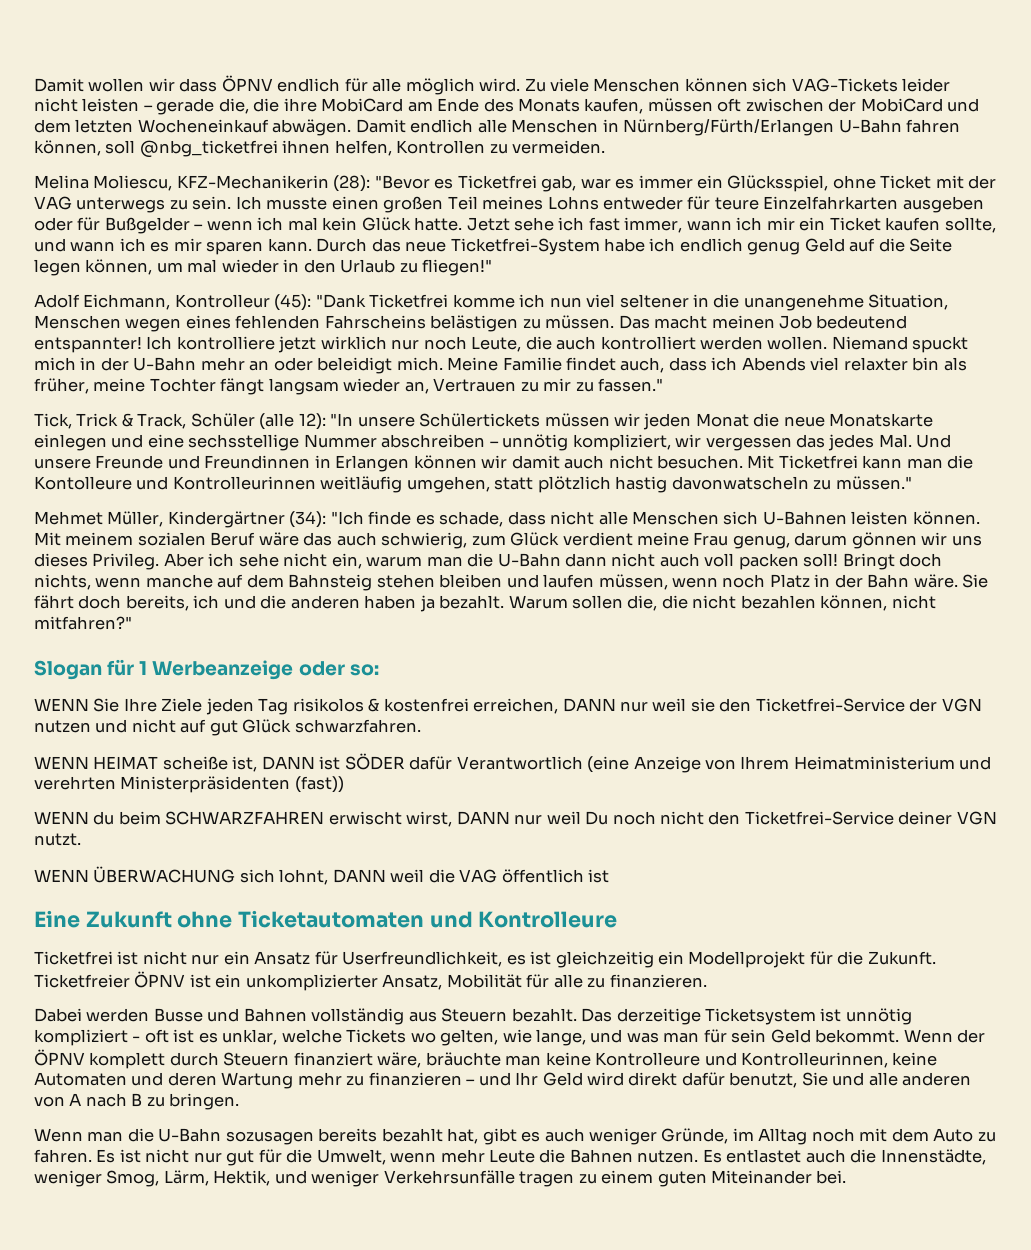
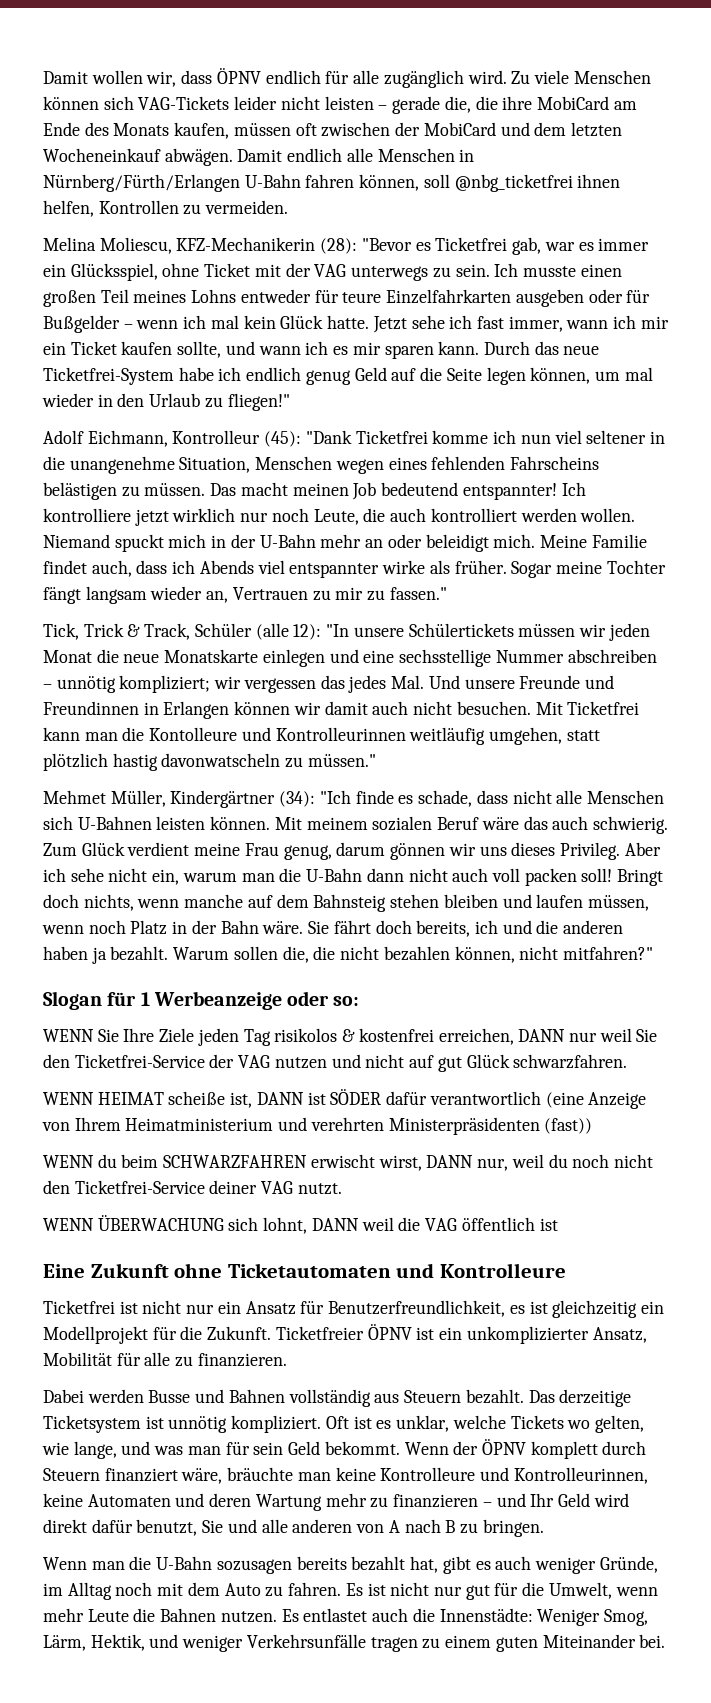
[148,78,175,91] wir -> [146,71,177,87] wir,
[405,78,475,95] möglich -> [383,70,464,88] zugänglich
[843,357,967,371] [34,378,89,394] relaxter bin als früher, -> [289,560,553,578] entspannter wirke als früher. Sogar
[572,434,671,451] kompliziert, -> [119,675,211,693] kompliziert;
[381,532,506,549] schwierig, zum -> [592,816,668,834] [43,843,77,856] schwierig. Zum
[690,698,715,712] sie -> [636,1029,658,1042] Sie
[941,698,982,712] VGN -> [238,1055,271,1068] VAG
[456,756,583,770] Verantwortlich -> [429,1091,541,1105] verantwortlich
[514,811,609,825] nur weil Du -> [477,1154,568,1171] nur, weil du
[956,811,997,825] VGN -> [261,1181,294,1194] VAG
[342,951,503,967] Userfreundlichkeit, -> [328,1300,506,1317] Benutzerfreundlichkeit,
[34,1029,169,1046] kompliziert - oft -> [231,1415,349,1433] kompliziert. Oft
[880,1149,986,1165] [34,1170,102,1187] Innenstädte, weniger -> [439,1608,601,1626] Innenstädte: Weniger

